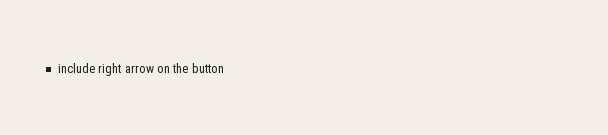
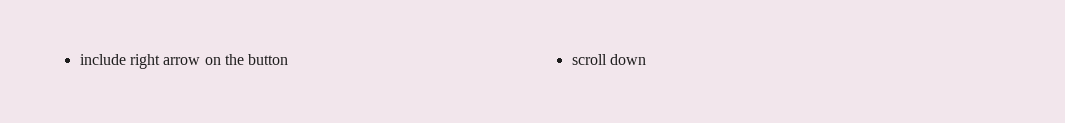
(224, 68) none -> [571,54,646,65] // scroll down

